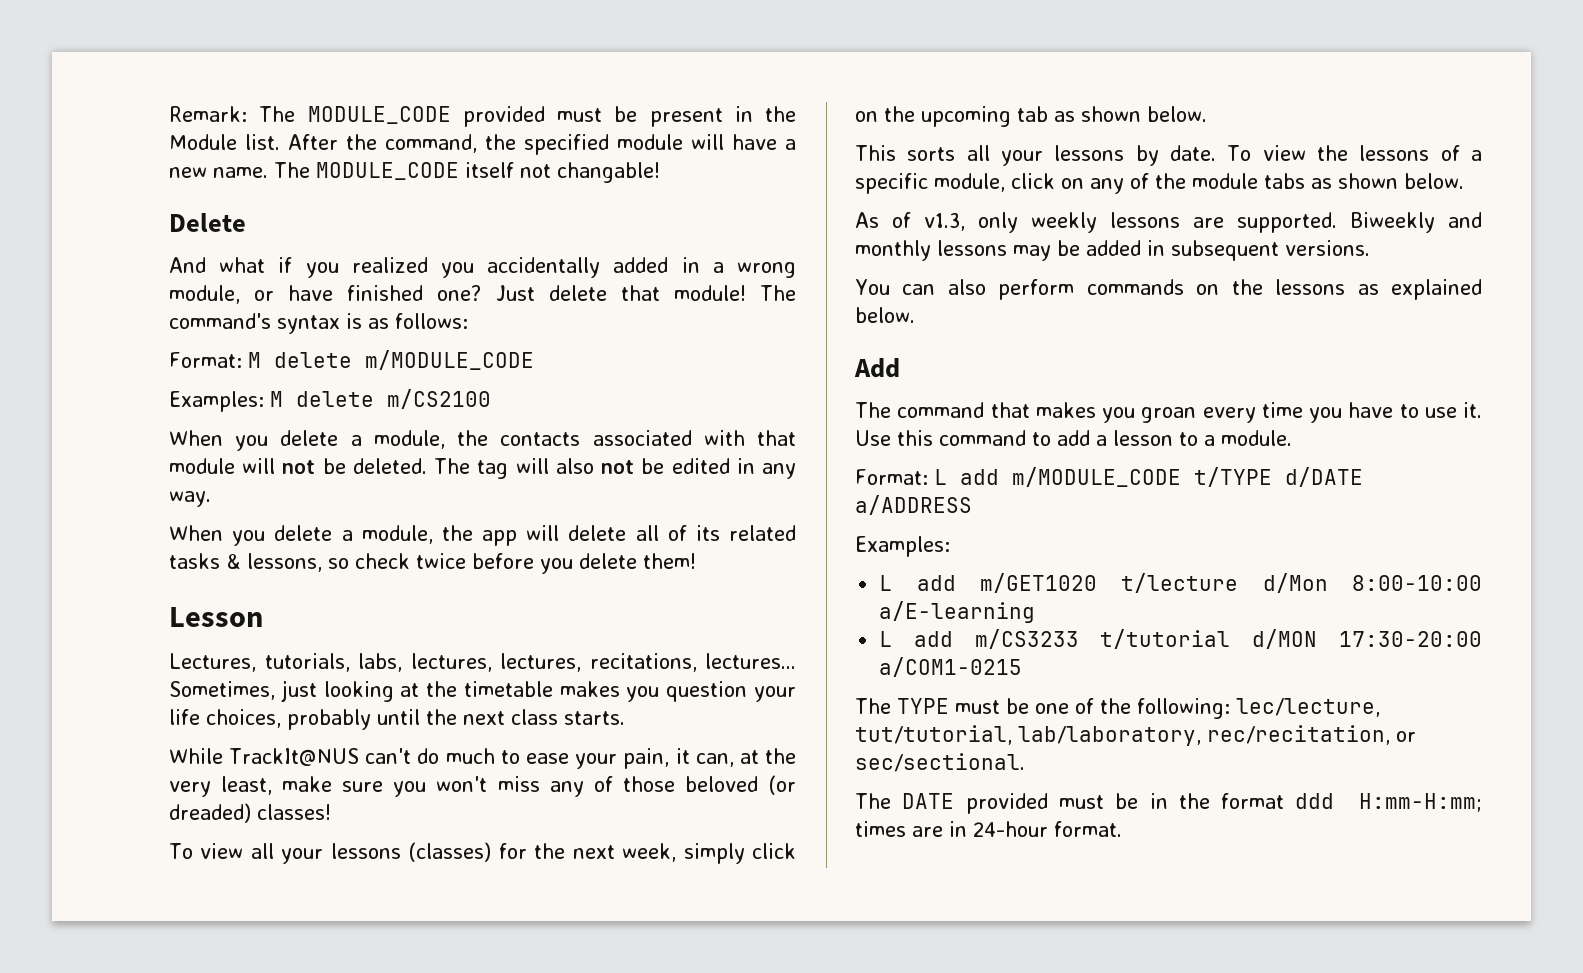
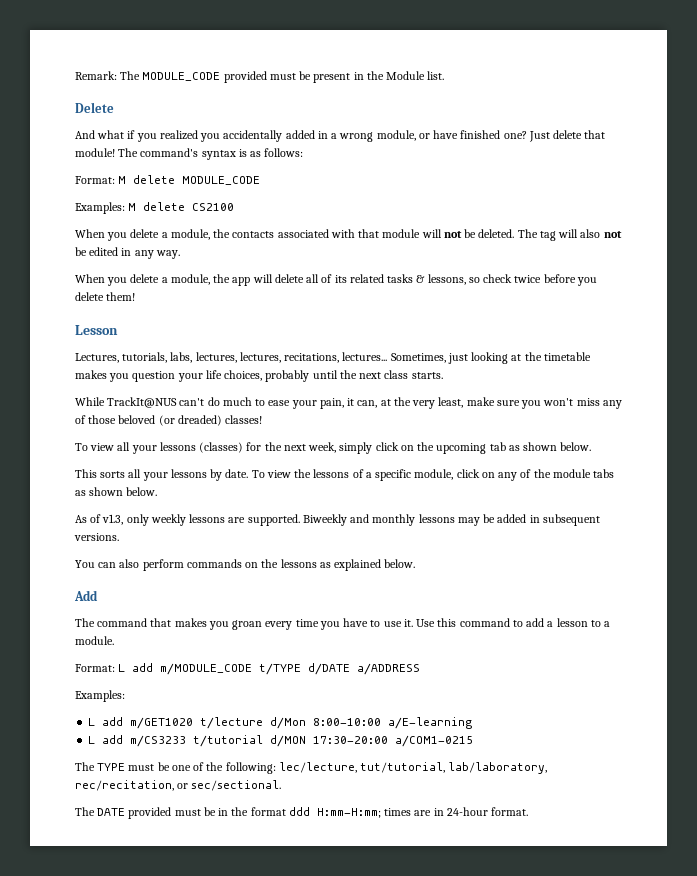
[288,134,796,155] [169,162,660,183] After the command, the specified module will have a new name. The MODULE_CODE itself not changable! -> (445, 75) none
[364,350,534,370] m/MODULE_CODE -> [182,176,261,185] MODULE_CODE
[387,389,491,409] m/CS2100 -> [192,203,235,211] CS2100

